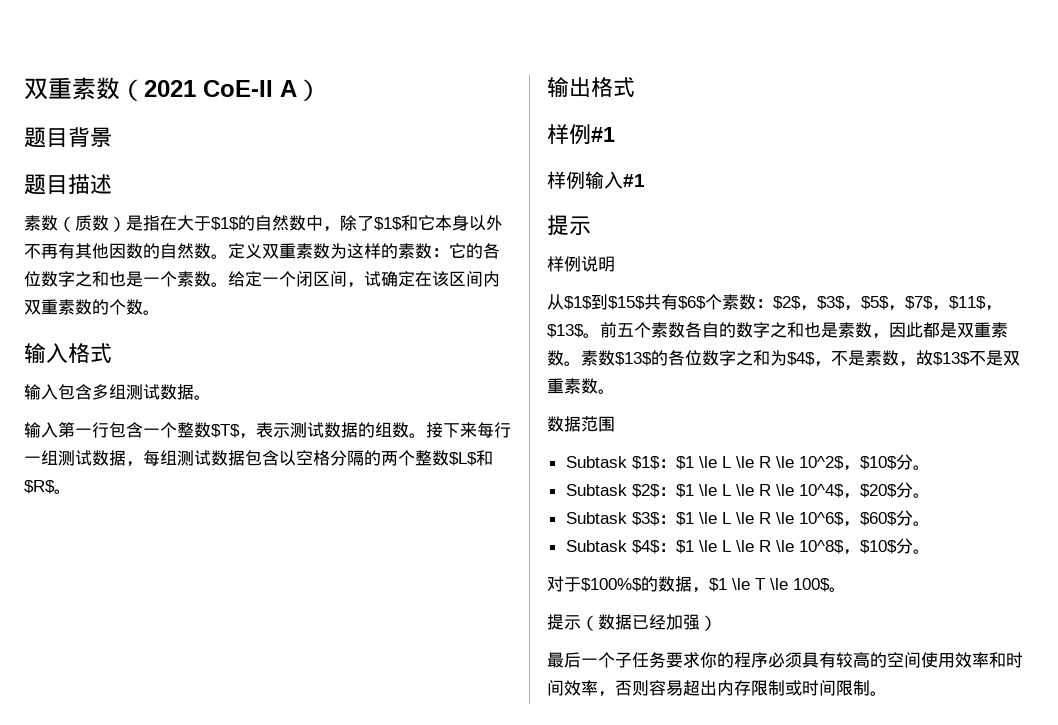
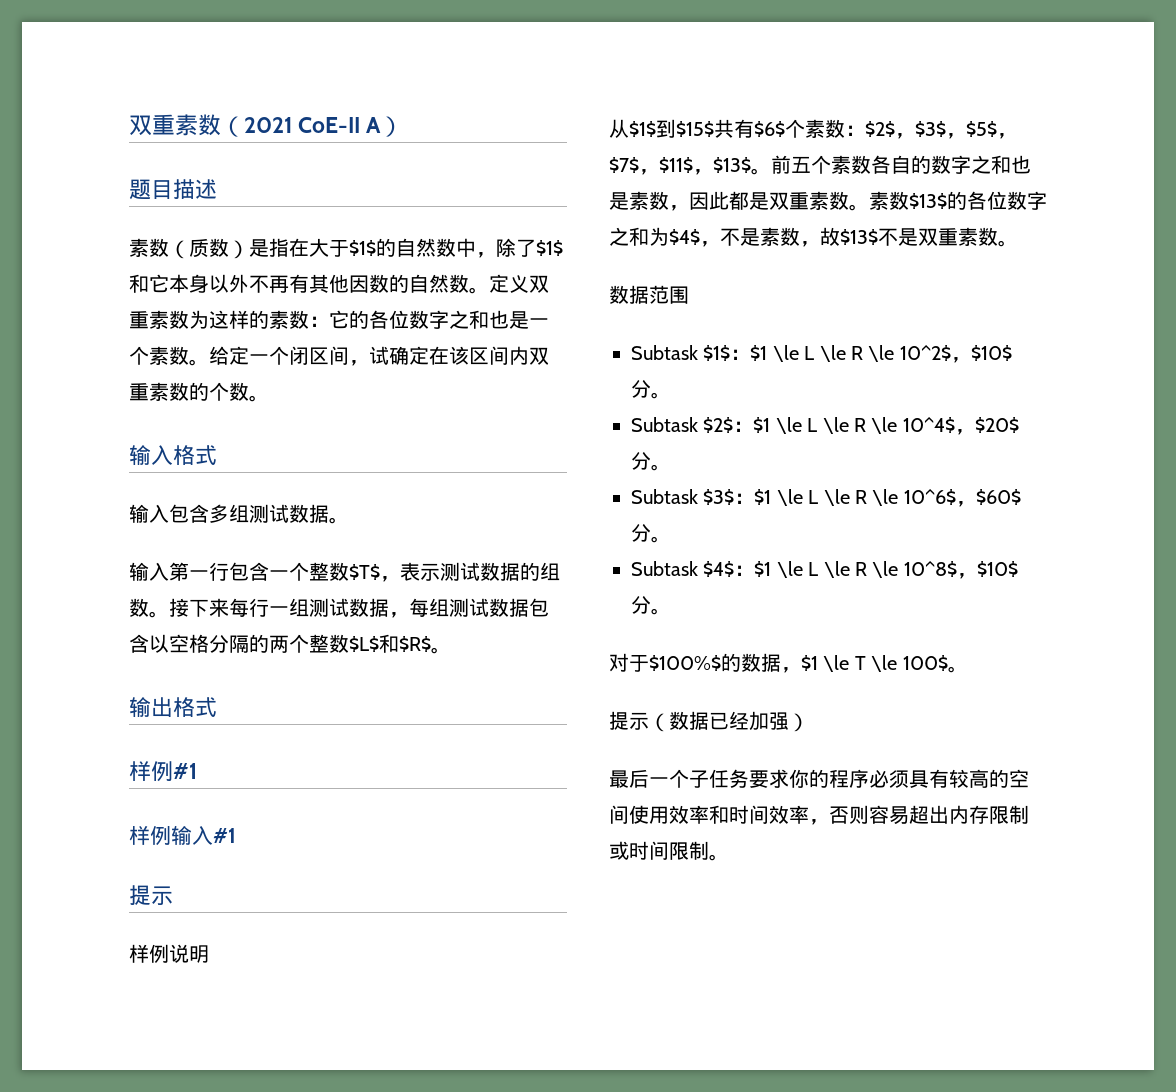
[24,127,112,148] // 题目背景 -> (404, 126) none

